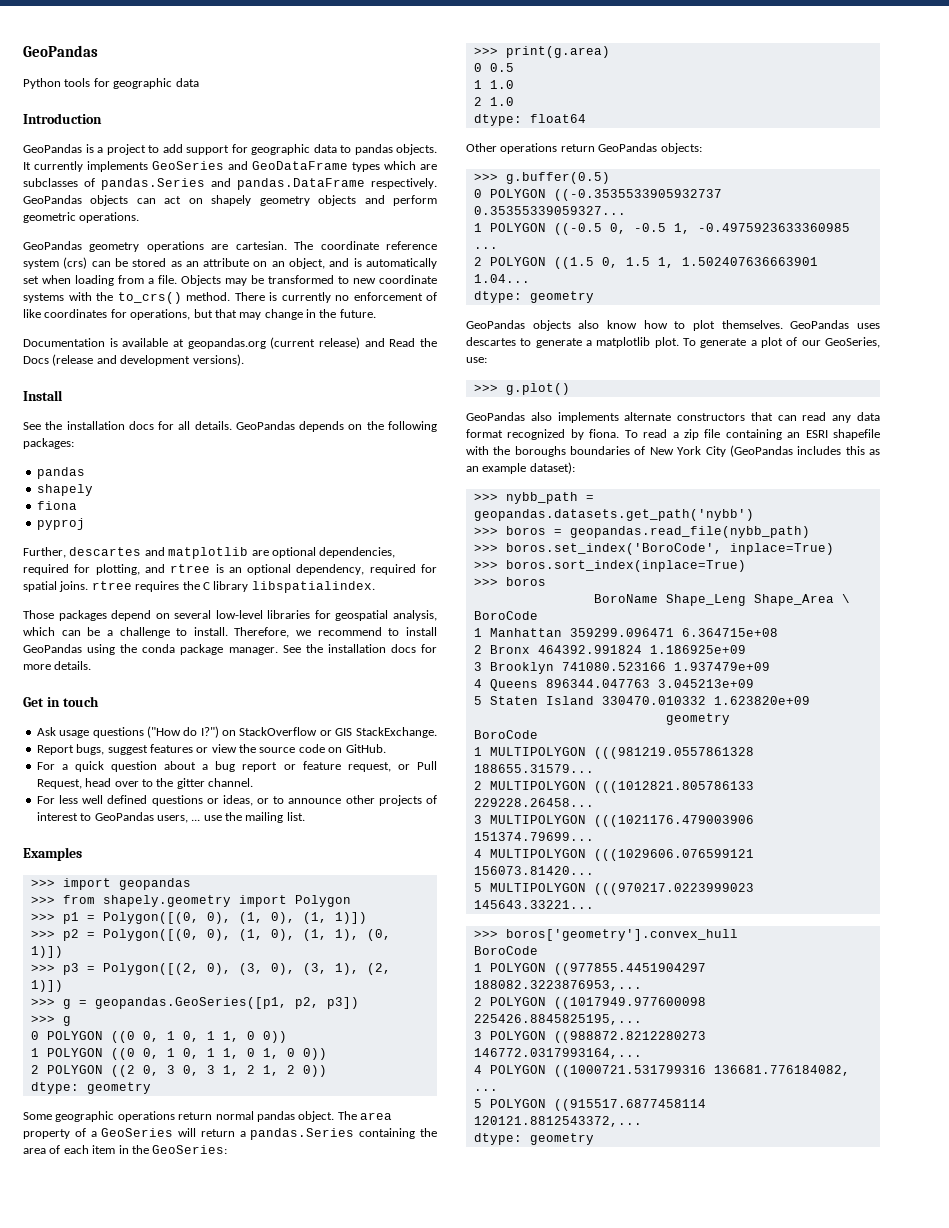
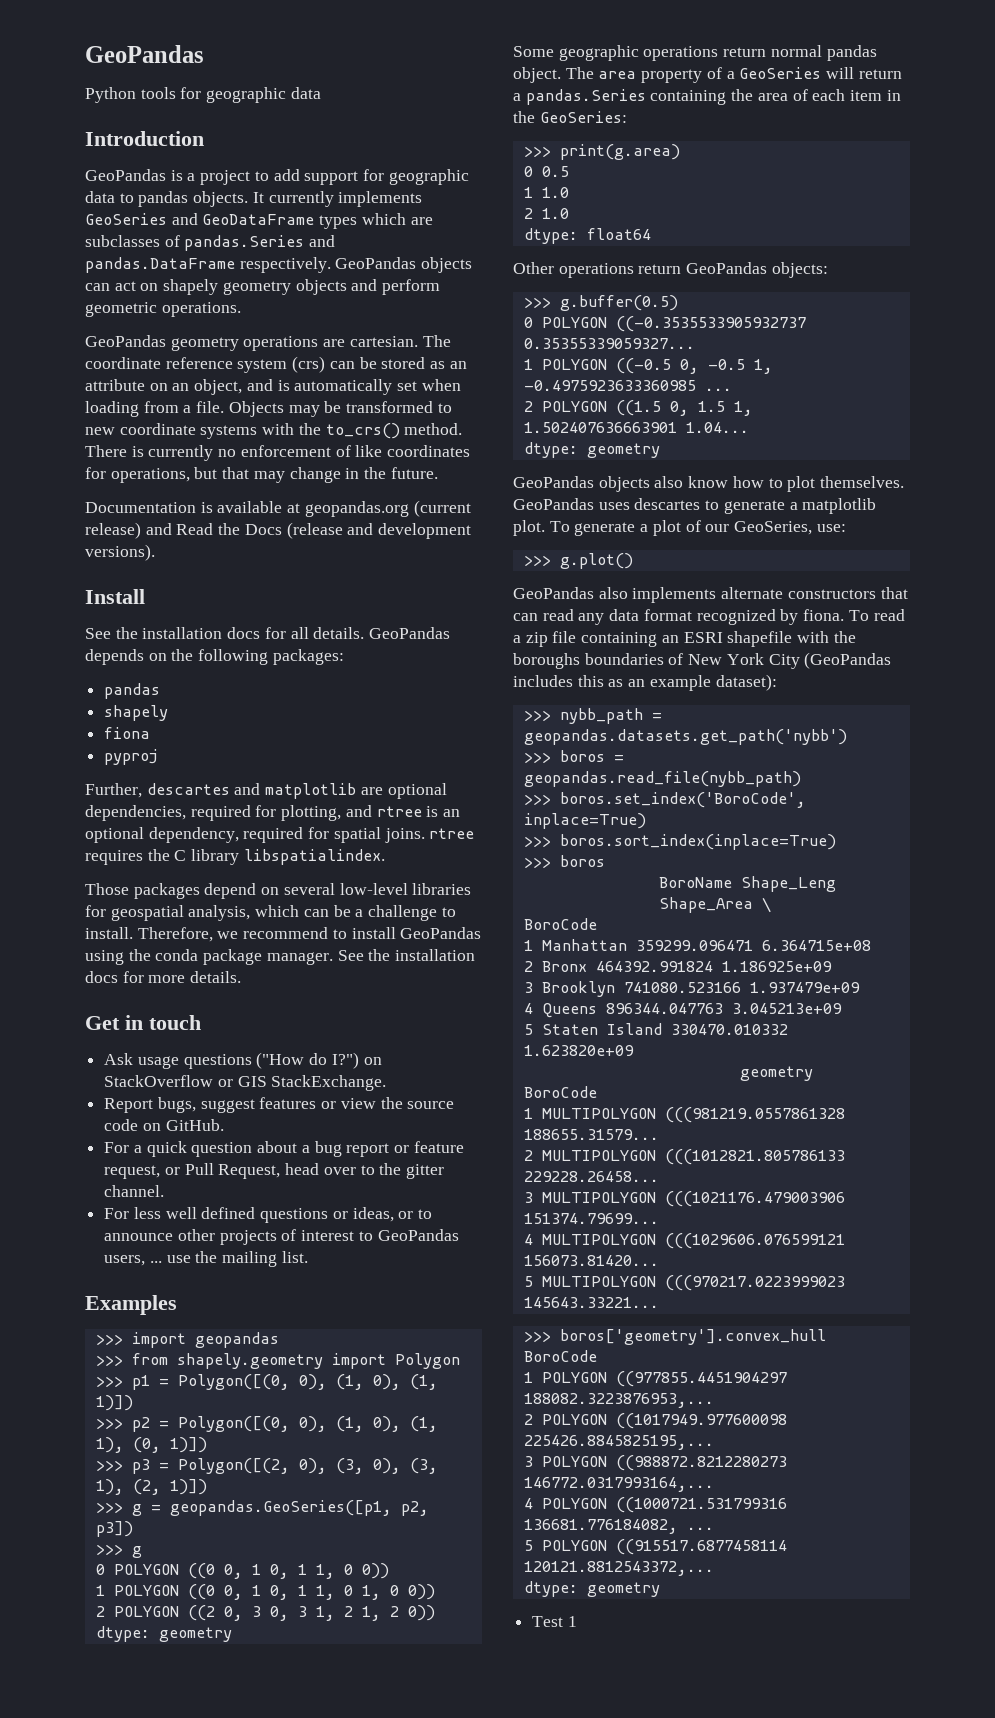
(594, 1139) none -> [532,1616,577,1627] // Test 1

